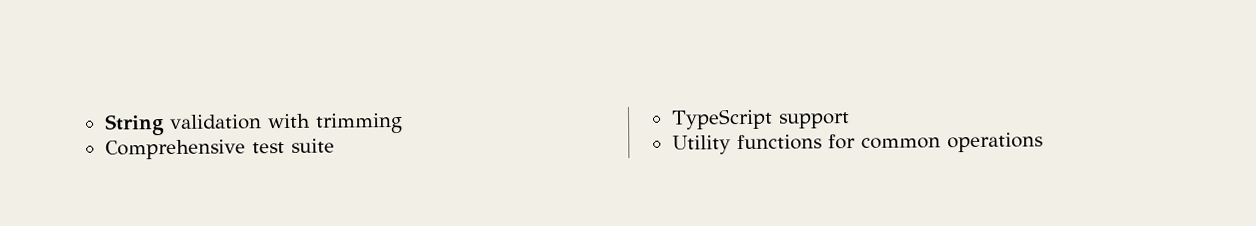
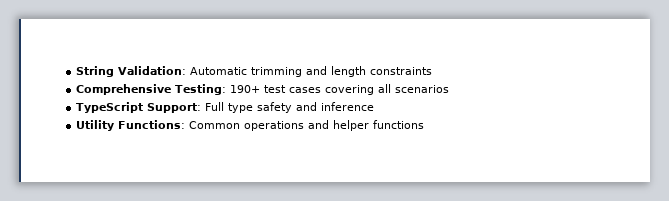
[169,113,311,131] validation with -> [118,66,248,75] Validation: Automatic
[104,138,335,160] [670,108,850,130] [671,132,1043,155] // Comprehensive test suite // TypeScript support // Utility functions for common operations -> [306,66,433,77] [76,84,450,95] [76,102,375,113] [76,120,425,131] and length constraints // Comprehensive Testing: 190+ test cases covering all scenarios // TypeScript Support: Full type safety and inference // Utility Functions: Common operations and helper functions

